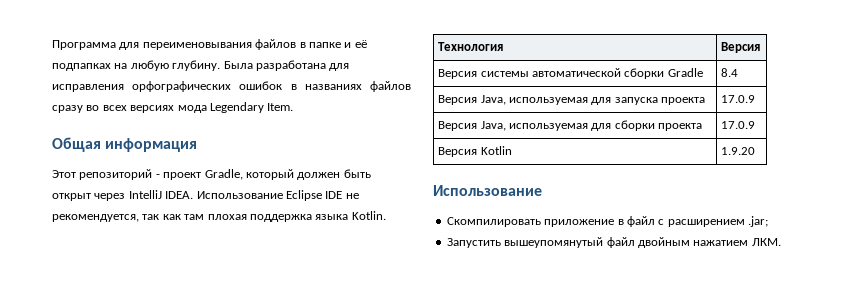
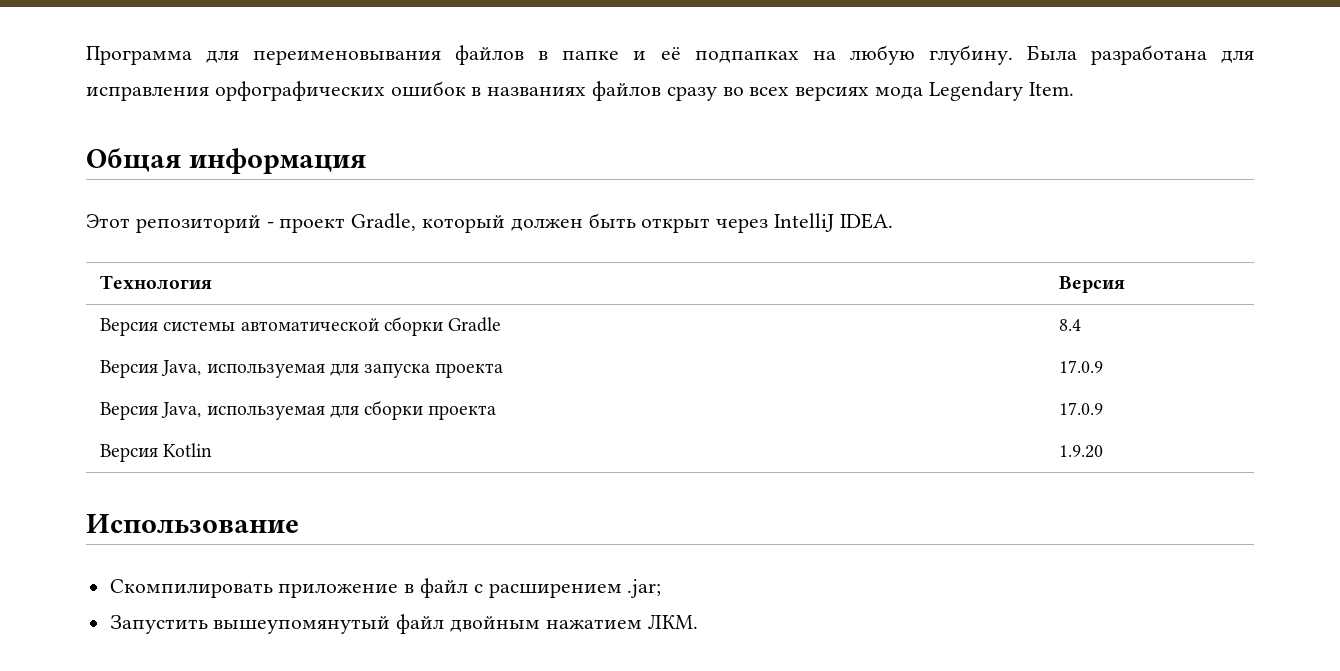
[196,190,359,201] [52,211,386,222] Использование Eclipse IDE не рекомендуется, так как там плохая поддержка языка Kotlin. -> (893, 221) none

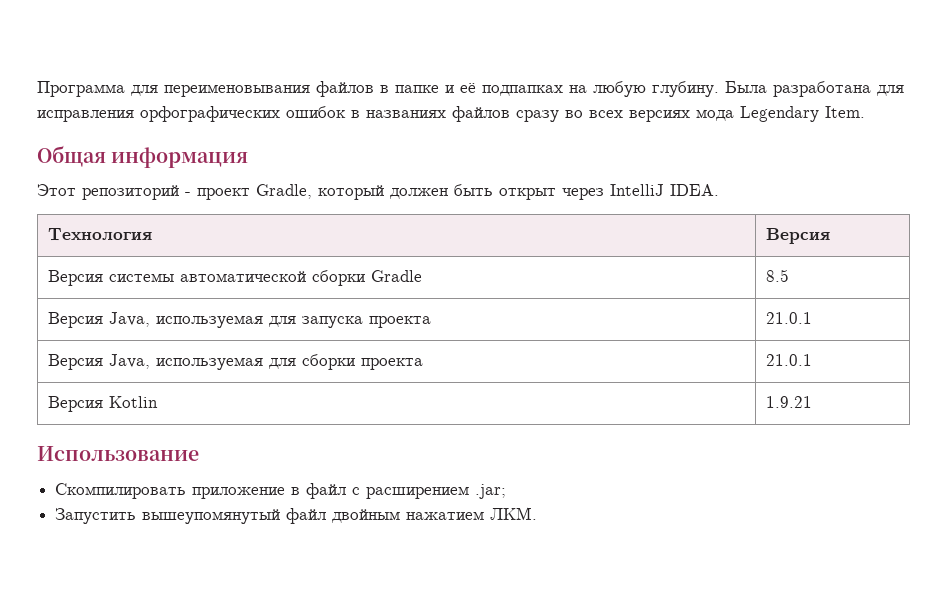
[1059,319,1082,331] 8.4 -> [765,269,789,282] 8.5
[1059,360,1104,373] 17.0.9 -> [765,312,812,324] 21.0.1
[1059,402,1104,415] 17.0.9 -> [765,354,812,366] 21.0.1
[1059,445,1104,458] 1.9.20 -> [765,396,812,408] 1.9.21

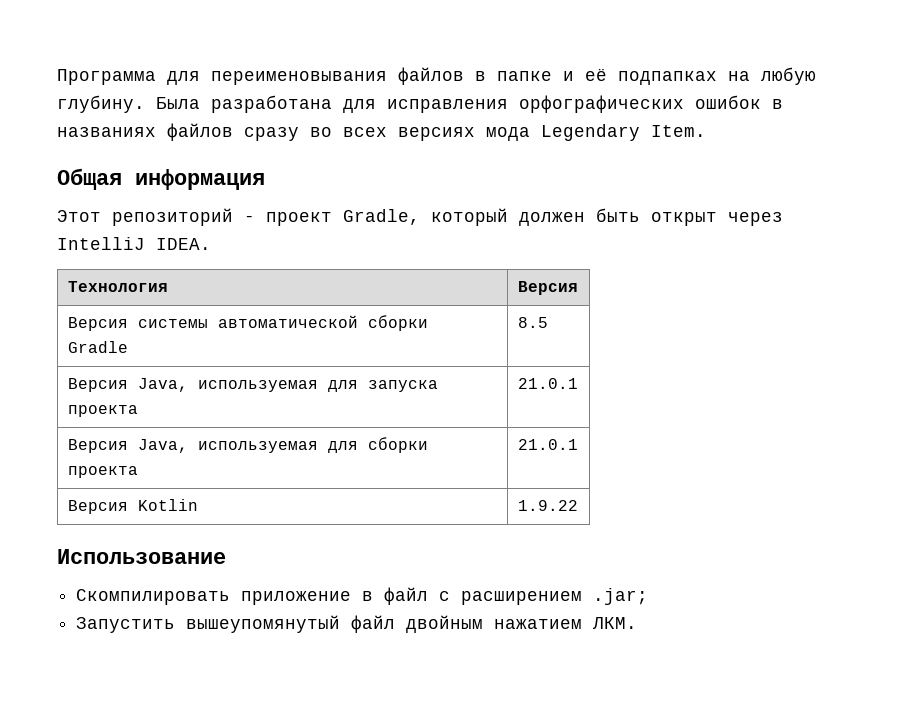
[765,396,812,408] 1.9.21 -> [517,500,578,511] 1.9.22

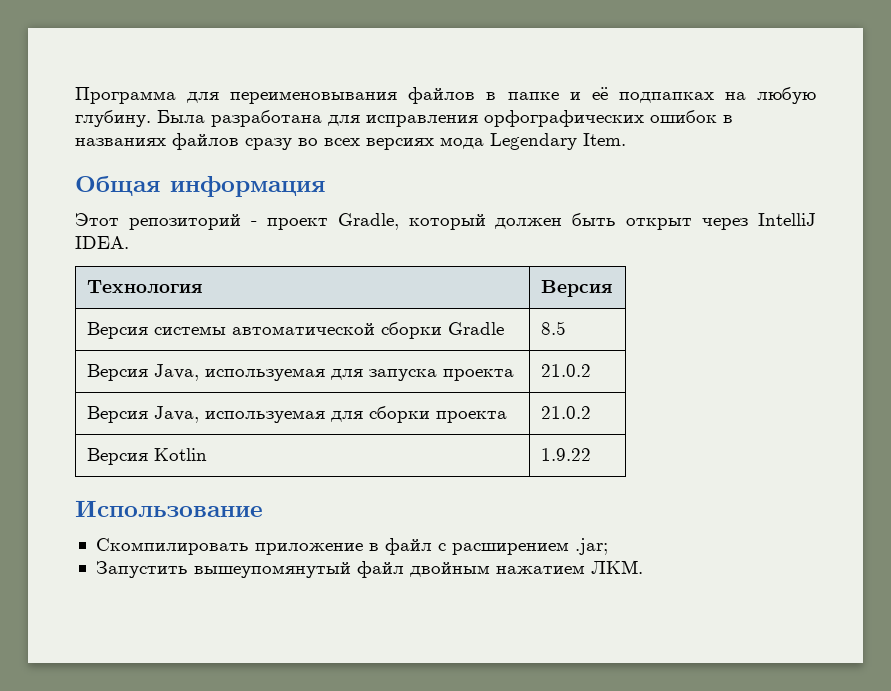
[517,378,578,389] 21.0.1 -> [540,364,591,377] 21.0.2
[517,439,578,450] 21.0.1 -> [540,406,591,419] 21.0.2

